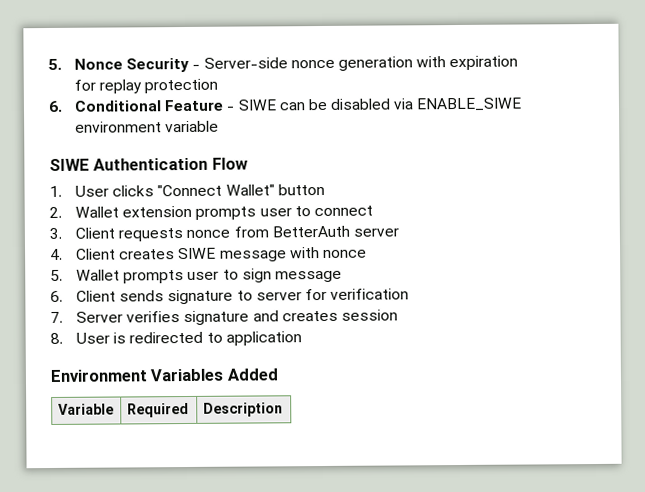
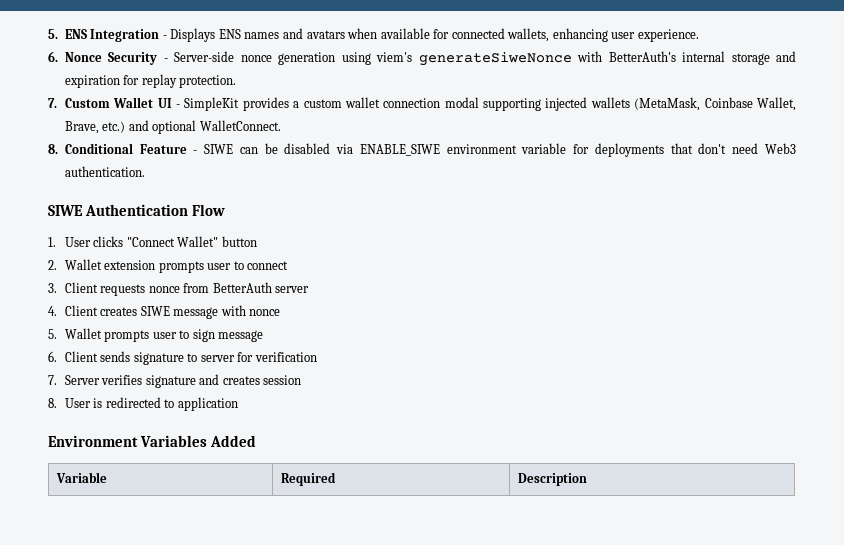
[48,58,62,71] 5. -> [48,28,699,42] [48,51,58,62] 5. ENS Integration - Displays ENS names and avatars when available for connected wallets, enhancing user experience. // 6.
[416,55,519,71] [73,78,219,94] [48,100,63,113] with expiration for replay protection // 6. -> [341,51,797,66] [64,74,237,88] [48,97,797,111] [64,120,281,134] [48,144,58,154] using viem's generateSiweNonce with BetterAuth's internal storage and expiration for replay protection. // 7. Custom Wallet UI - SimpleKit provides a custom wallet connection modal supporting injected wallets (MetaMask, Coinbase Wallet, Brave, etc.) and optional WalletConnect. // 8.
(220, 126) none -> [573,143,797,157] [64,166,145,177] for deployments that don't need Web3 authentication.

